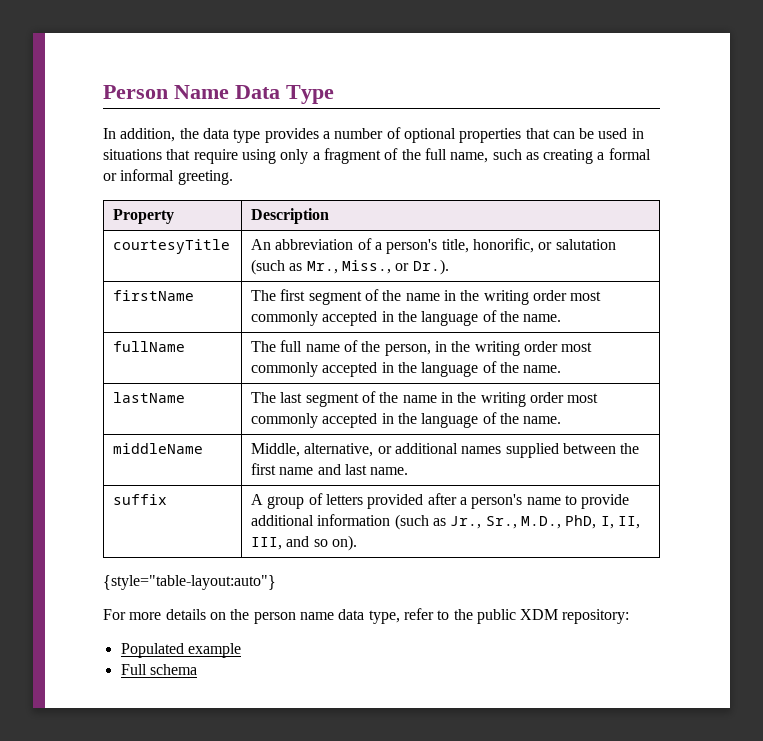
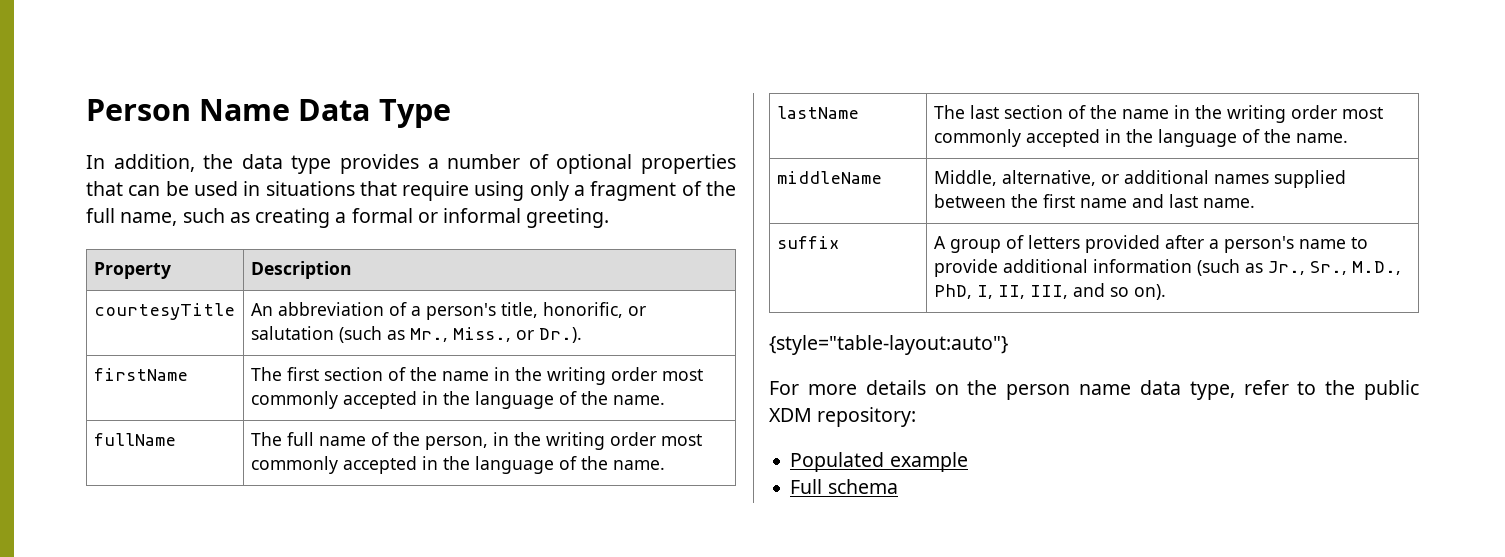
[308,291,362,305] segment -> [323,367,383,381] section
[305,393,359,407] segment -> [1003,105,1063,119] section

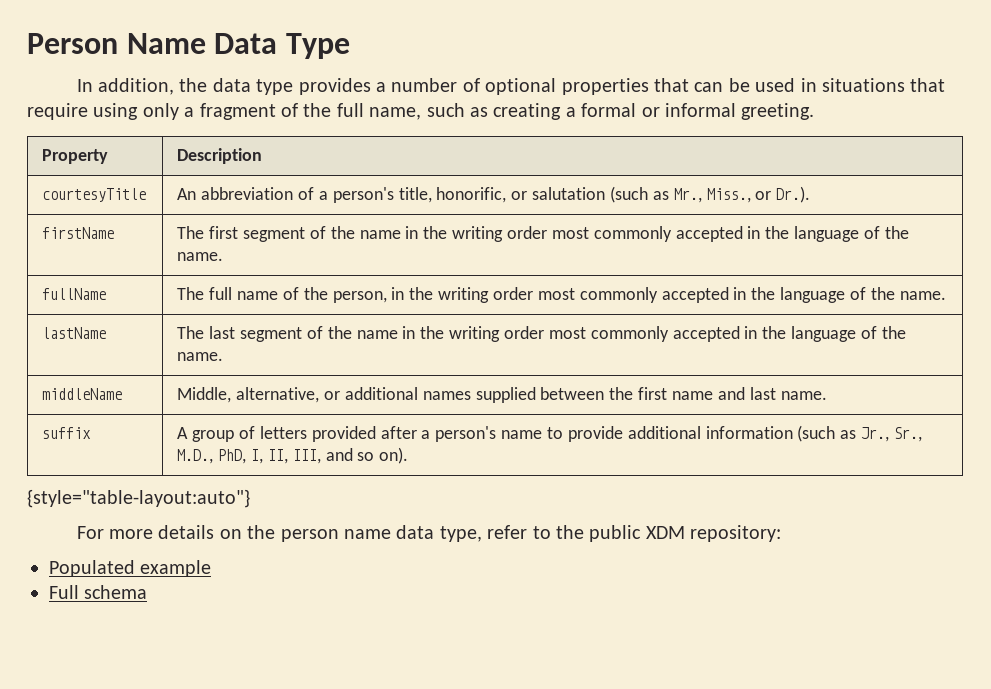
[323,367,383,381] section -> [242,227,305,242] segment
[1003,105,1063,119] section -> [239,327,302,342] segment

